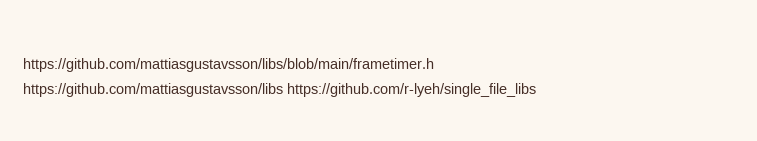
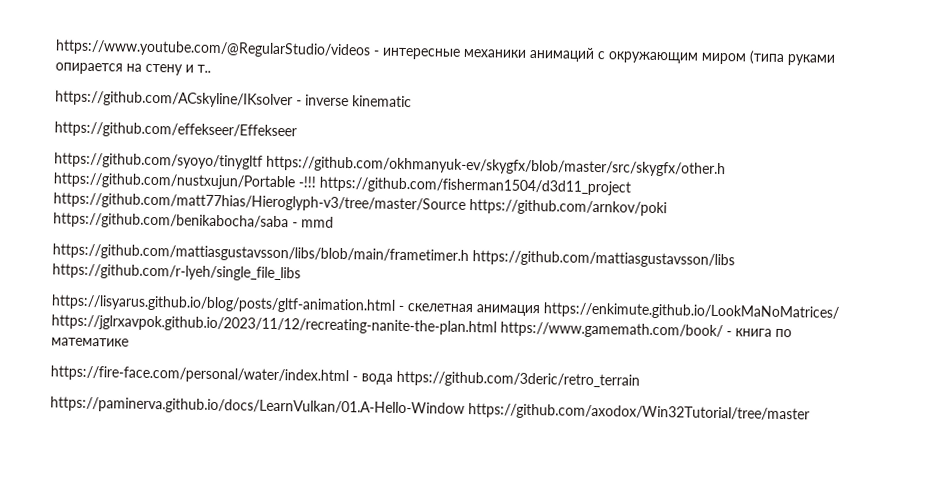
[23,58,434,72] [23,83,536,97] https://github.com/mattiasgustavsson/libs/blob/main/frametimer.h https://github.com/mattiasgustavsson/libs https://github.com/r-lyeh/single_file_libs -> [55,39,835,66] [55,62,211,76] [55,90,412,109] [54,121,297,140] [54,152,726,178] [53,172,631,196] [53,192,667,217] [53,212,334,231] [52,243,735,269] [52,263,301,282] [51,294,839,321] [51,314,792,340] [51,337,129,347] [50,365,640,389] [50,396,810,423] https://www.youtube.com/@RegularStudio/videos - интересные механики анимаций с окружающим миром (типа руками опирается на стену и т.. // https://github.com/ACskyline/IKsolver - inverse kinematic // https://github.com/effekseer/Effekseer // https://github.com/syoyo/tinygltf https://github.com/okhmanyuk-ev/skygfx/blob/master/src/skygfx/other.h https://github.com/nustxujun/Portable -!!! https://github.com/fisherman1504/d3d11_project https://github.com/matt77hias/Hieroglyph-v3/tree/master/Source https://github.com/arnkov/poki https://github.com/benikabocha/saba - mmd // https://github.com/mattiasgustavsson/libs/blob/main/frametimer.h https://github.com/mattiasgustavsson/libs https://github.com/r-lyeh/single_file_libs // https://lisyarus.github.io/blog/posts/gltf-animation.html - скелетная анимация https://enkimute.github.io/LookMaNoMatrices/ https://jglrxavpok.github.io/2023/11/12/recreating-nanite-the-plan.html https://www.gamemath.com/book/ - книга по математике // https://fire-face.com/personal/water/index.html - вода https://github.com/3deric/retro_terrain // https://paminerva.github.io/docs/LearnVulkan/01.A-Hello-Window https://github.com/axodox/Win32Tutorial/tree/master

